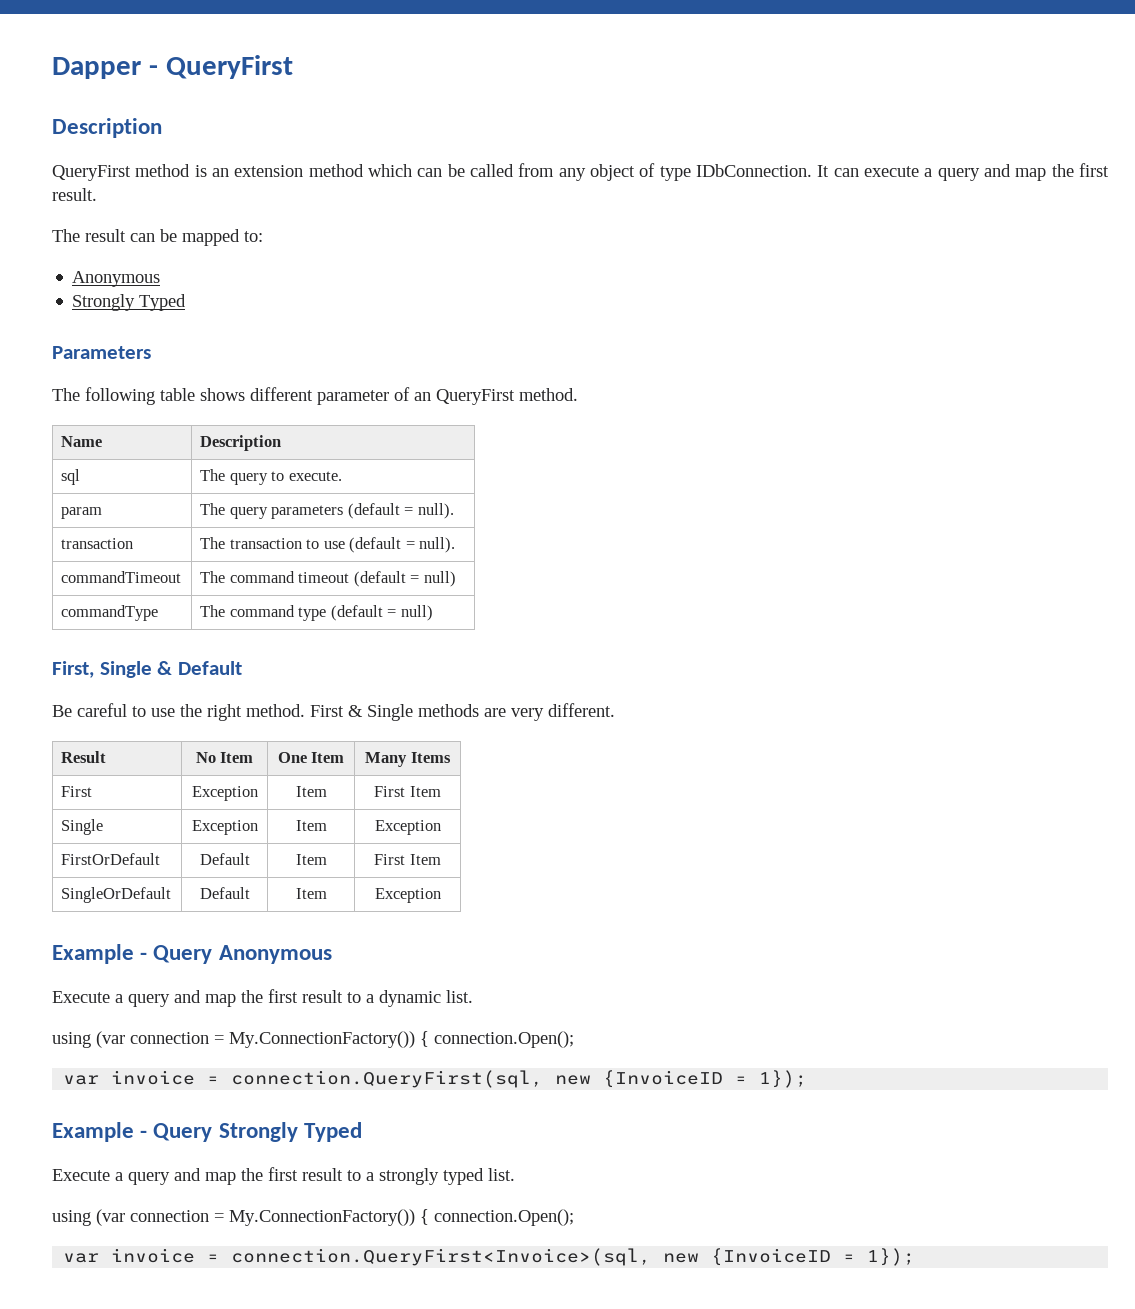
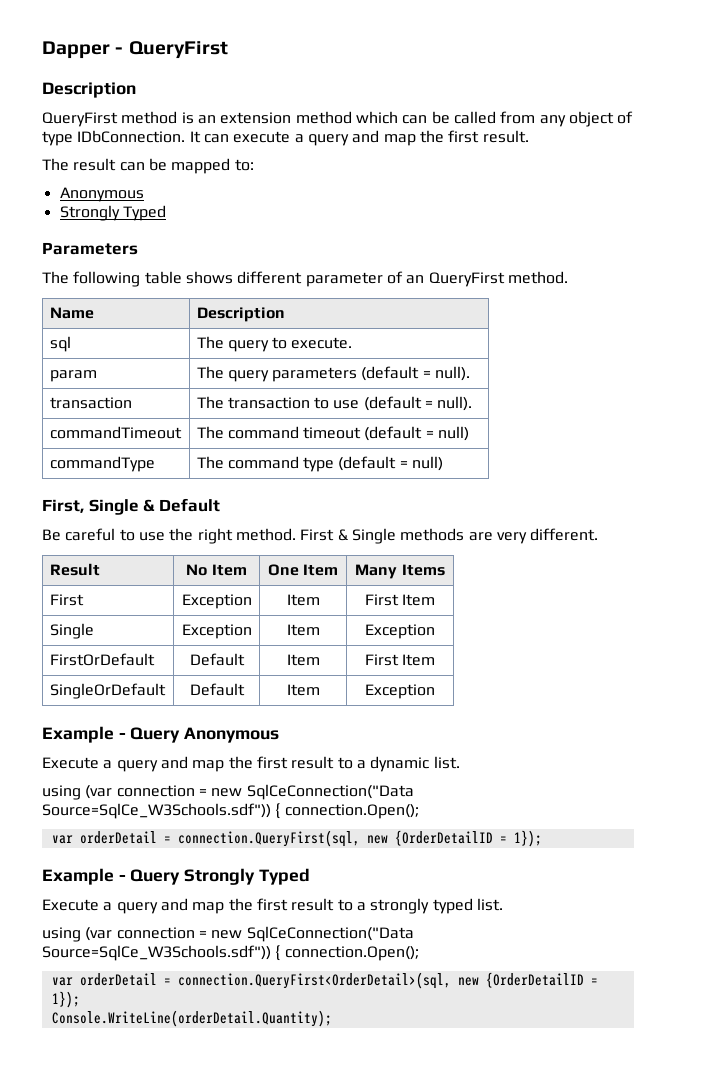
[229,1031,574,1048] [63,1070,196,1085] My.ConnectionFactory()) { connection.Open(); // var invoice -> [211,784,414,800] [42,803,419,819] [51,831,157,844] new SqlCeConnection("Data Source=SqlCe_W3Schools.sdf")) { connection.Open(); // var orderDetail
[603,1070,724,1088] {InvoiceID -> [394,830,493,846] {OrderDetailID
[229,1209,574,1226] [63,1248,916,1266] My.ConnectionFactory()) { connection.Open(); // var invoice = connection.QueryFirst<Invoice>(sql, new {InvoiceID = 1}); -> [211,926,414,942] [42,945,419,961] [51,972,598,989] [51,991,80,1008] [51,1010,332,1027] new SqlCeConnection("Data Source=SqlCe_W3Schools.sdf")) { connection.Open(); // var orderDetail = connection.QueryFirst<OrderDetail>(sql, new {OrderDetailID = 1}); // Console.WriteLine(orderDetail.Quantity);

